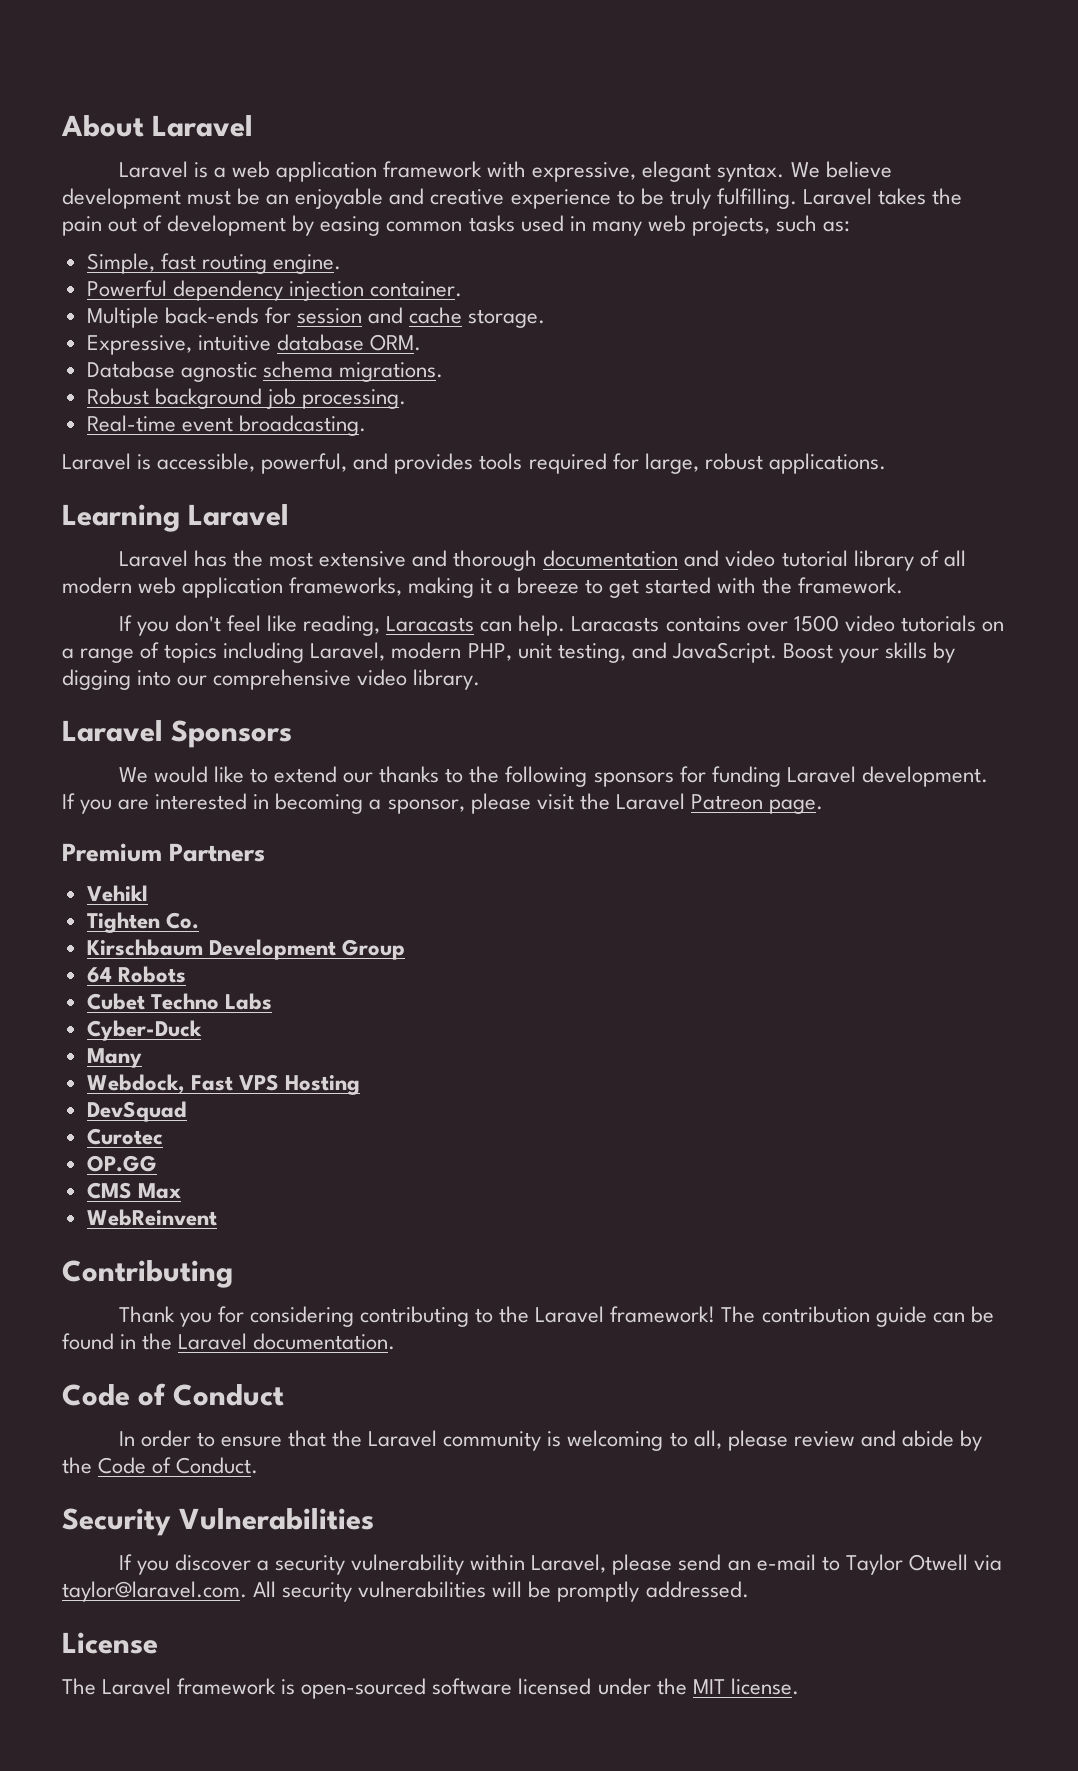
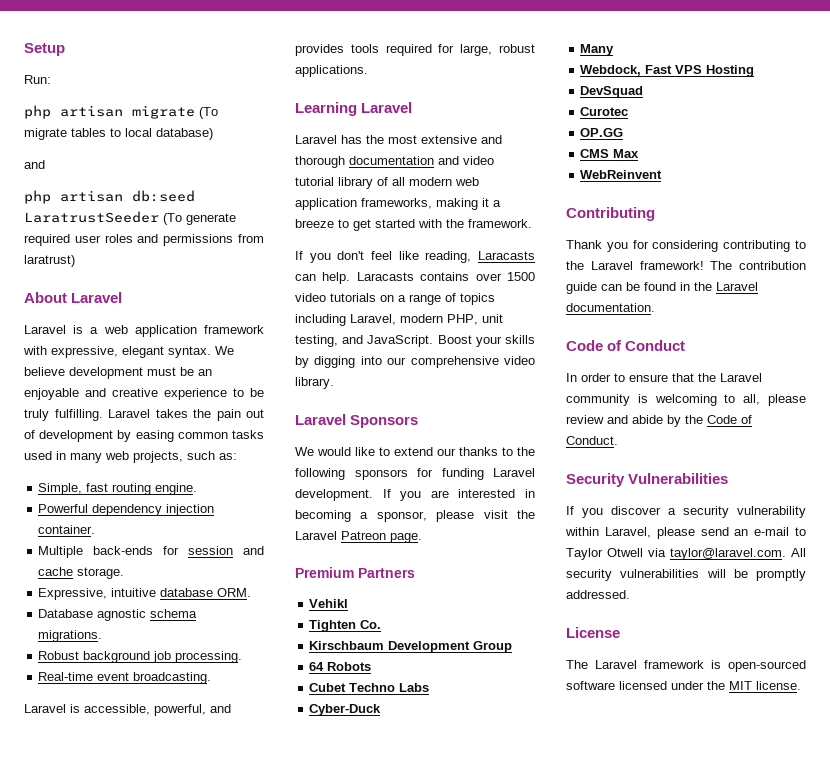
(61, 126) none -> [24,43,65,56] [24,75,51,84] [24,105,218,119] [24,128,213,140] [24,160,45,169] [24,190,195,204] [24,211,236,225] [24,234,264,246] [24,255,75,267] Setup // Run: // php artisan migrate (To migrate tables to local database) // and // php artisan db:seed LaratrustSeeder (To generate required user roles and permissions from laratrust) //

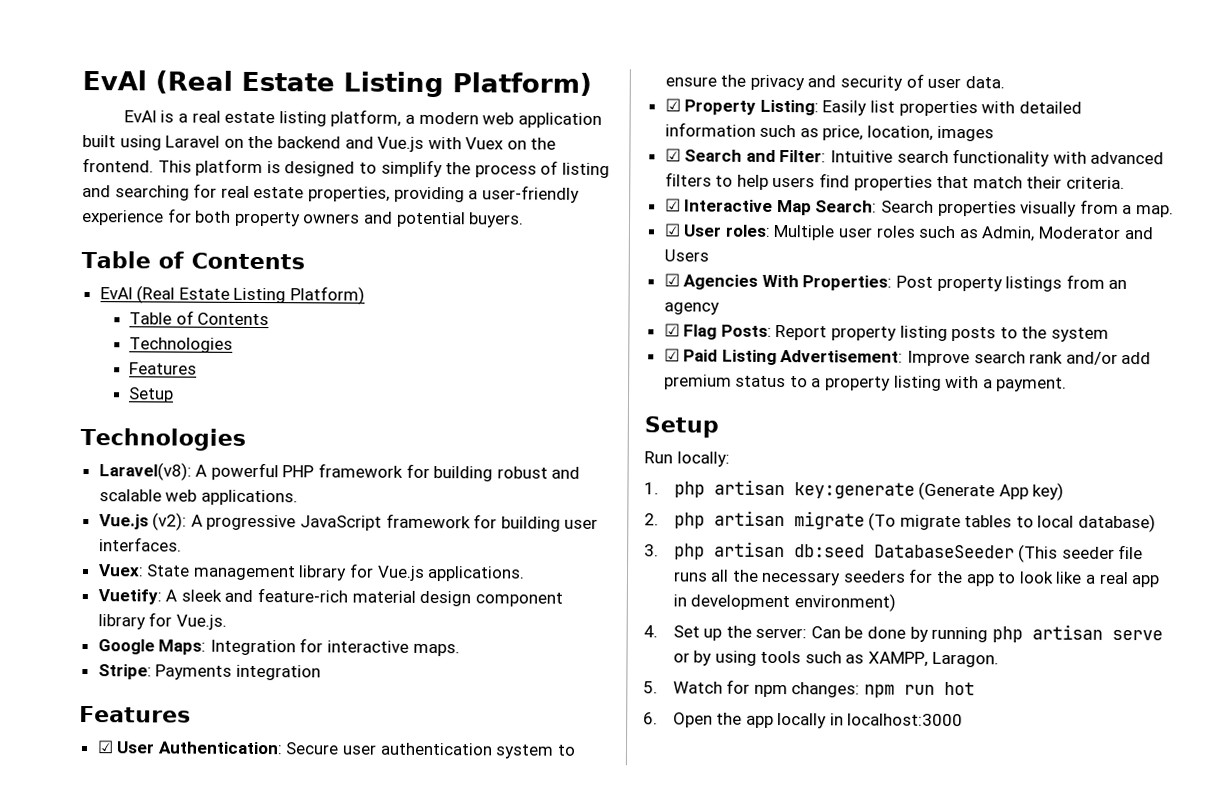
[24,43,65,56] [24,75,51,84] Setup // Run: // -> [82,69,592,98] [123,109,602,128] [82,134,557,152] [82,157,610,179] [82,183,580,203] [81,208,525,228] [81,250,305,270] [99,285,366,305] [129,310,270,326] [129,337,234,353] [129,362,198,375] [128,387,175,403] [80,427,246,451] [98,462,581,482] [98,489,298,506] [98,512,599,532] [98,537,182,552] [97,563,526,582] [97,588,563,607] [97,612,227,630] [97,638,460,657] [97,664,321,681] [79,705,191,723] [96,740,576,759] [664,73,1005,91] [664,98,1082,117] [664,122,994,142] [664,148,1165,167] [664,172,1126,191] [664,198,1175,218] [663,223,1154,242] [663,249,709,262] [663,273,1128,292] [663,302,720,315] [663,323,1110,342] [663,348,1152,367] [663,374,1068,392] [644,416,719,438] [644,451,730,467] [644,479,1065,501] [644,513,659,526] EvAl (Real Estate Listing Platform) // EvAl is a real estate listing platform, a modern web application built using Laravel on the backend and Vue.js with Vuex on the frontend. This platform is designed to simplify the process of listing and searching for real estate properties, providing a user-friendly experience for both property owners and potential buyers. // Table of Contents // EvAl (Real Estate Listing Platform) // Table of Contents // Technologies // Features // Setup // Technologies // Laravel(v8): A powerful PHP framework for building robust and scalable web applications. // Vue.js (v2): A progressive JavaScript framework for building user interfaces. // Vuex: State management library for Vue.js applications. // Vuetify: A sleek and feature-rich material design component library for Vue.js. // Google Maps: Integration for interactive maps. // Stripe: Payments integration // Features // ☑ User Authentication: Secure user authentication system to ensure the privacy and security of user data. // ☑ Property Listing: Easily list properties with detailed information such as price, location, images // ☑ Search and Filter: Intuitive search functionality with advanced filters to help users find properties that match their criteria. // ☑ Interactive Map Search: Search properties visually from a map. // ☑ User roles: Multiple user roles such as Admin, Moderator and Users // ☑ Agencies With Properties: Post property listings from an agency // ☑ Flag Posts: Report property listing posts to the system // ☑ Paid Listing Advertisement: Improve search rank and/or add premium status to a property listing with a payment. // Setup // Run locally: // 1. php artisan key:generate (Generate App key) // 2.
[24,160,45,169] and // -> [644,544,659,557] 3.
[24,211,236,225] [24,234,264,246] [24,255,75,267] [24,292,123,303] [24,325,264,337] [23,346,234,358] [24,367,212,379] [24,388,264,400] [24,409,264,421] [24,430,264,442] [24,451,237,463] [38,483,198,495] [38,504,215,516] [38,525,96,534] [38,546,264,558] [38,567,125,579] [38,588,252,600] [38,609,198,621] [38,630,103,642] [38,651,243,663] [38,672,212,684] [24,704,231,716] [295,44,535,56] [295,65,368,77] [295,102,413,116] [295,135,502,144] [295,156,494,168] [295,177,479,189] [295,198,501,210] [295,219,532,231] [295,251,535,263] [295,272,535,284] [295,293,495,305] [295,314,503,326] [295,335,535,347] [295,356,535,368] [295,377,334,389] [295,414,419,428] [295,447,535,456] [295,468,535,480] [295,489,535,501] [295,510,535,522] [295,531,422,543] [295,567,415,578] [309,599,349,608] [309,620,382,632] [309,641,513,653] [309,662,372,671] [309,683,430,692] [309,704,382,716] [580,44,615,56] [580,65,755,77] [580,86,644,98] [580,107,629,116] [580,128,624,137] [580,149,640,158] [580,170,663,179] [566,207,655,221] [566,240,806,252] [566,261,806,270] [566,282,758,294] [566,303,655,312] [566,340,686,351] [566,373,762,382] [566,394,806,406] [566,415,752,427] [566,436,618,445] [566,473,729,487] [566,506,806,518] [565,527,806,539] [566,548,806,560] [566,569,806,581] [566,590,630,599] [566,627,620,638] [566,660,806,672] [566,681,801,690] LaratrustSeeder (To generate required user roles and permissions from laratrust) // About Laravel // Laravel is a web application framework with expressive, elegant syntax. We believe development must be an enjoyable and creative experience to be truly fulfilling. Laravel takes the pain out of development by easing common tasks used in many web projects, such as: // Simple, fast routing engine. // Powerful dependency injection container. // Multiple back-ends for session and cache storage. // Expressive, intuitive database ORM. // Database agnostic schema migrations. // Robust background job processing. // Real-time event broadcasting. // Laravel is accessible, powerful, and provides tools required for large, robust applications. // Learning Laravel // Laravel has the most extensive and thorough documentation and video tutorial library of all modern web application frameworks, making it a breeze to get started with the framework. // If you don't feel like reading, Laracasts can help. Laracasts contains over 1500 video tutorials on a range of topics including Laravel, modern PHP, unit testing, and JavaScript. Boost your skills by digging into our comprehensive video library. // Laravel Sponsors // We would like to extend our thanks to the following sponsors for funding Laravel development. If you are interested in becoming a sponsor, please visit the Laravel Patreon page. // Premium Partners // Vehikl // Tighten Co. // Kirschbaum Development Group // 64 Robots // Cubet Techno Labs // Cyber-Duck // Many // Webdock, Fast VPS Hosting // DevSquad // Curotec // OP.GG // CMS Max // WebReinvent // Contributing // Thank you for considering contributing to the Laravel framework! The contribution guide can be found in the Laravel documentation. // Code of Conduct // In order to ensure that the Laravel community is welcoming to all, please review and abide by the Code of Conduct. // Security Vulnerabilities // If you discover a security vulnerability within Laravel, please send an e-mail to Taylor Otwell via taylor@laravel.com. All security vulnerabilities will be promptly addressed. // License // The Laravel framework is open-sourced software licensed under the MIT license. -> [873,544,1144,563] [672,568,1161,588] [672,593,896,612] [643,624,1163,643] [672,650,999,668] [643,679,975,698] [643,712,964,729] DatabaseSeeder (This seeder file runs all the necessary seeders for the app to look like a real app in development environment) // 4. Set up the server: Can be done by running php artisan serve or by using tools such as XAMPP, Laragon. // 5. Watch for npm changes: npm run hot // 6. Open the app locally in localhost:3000

